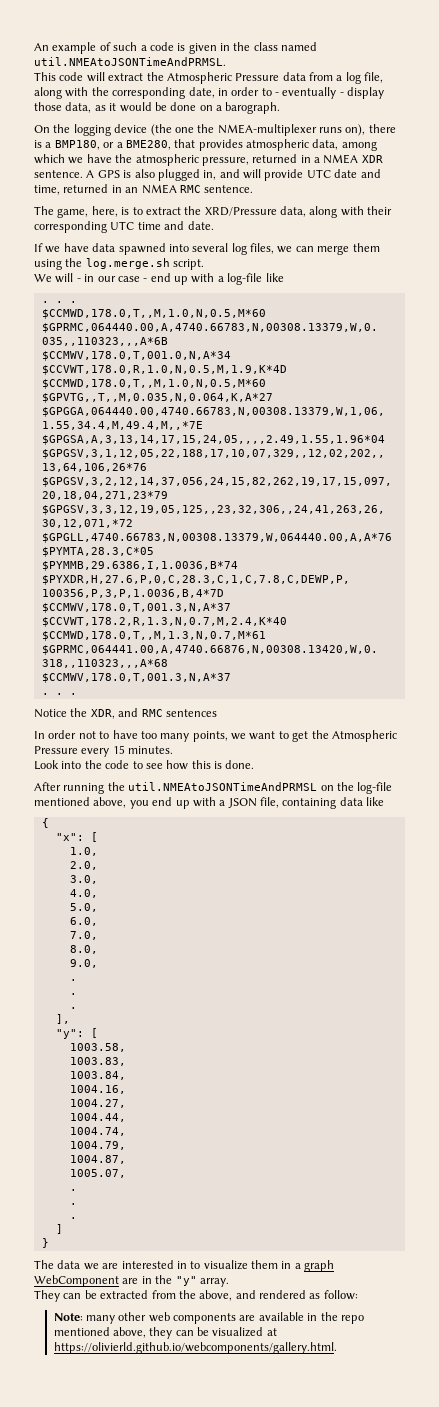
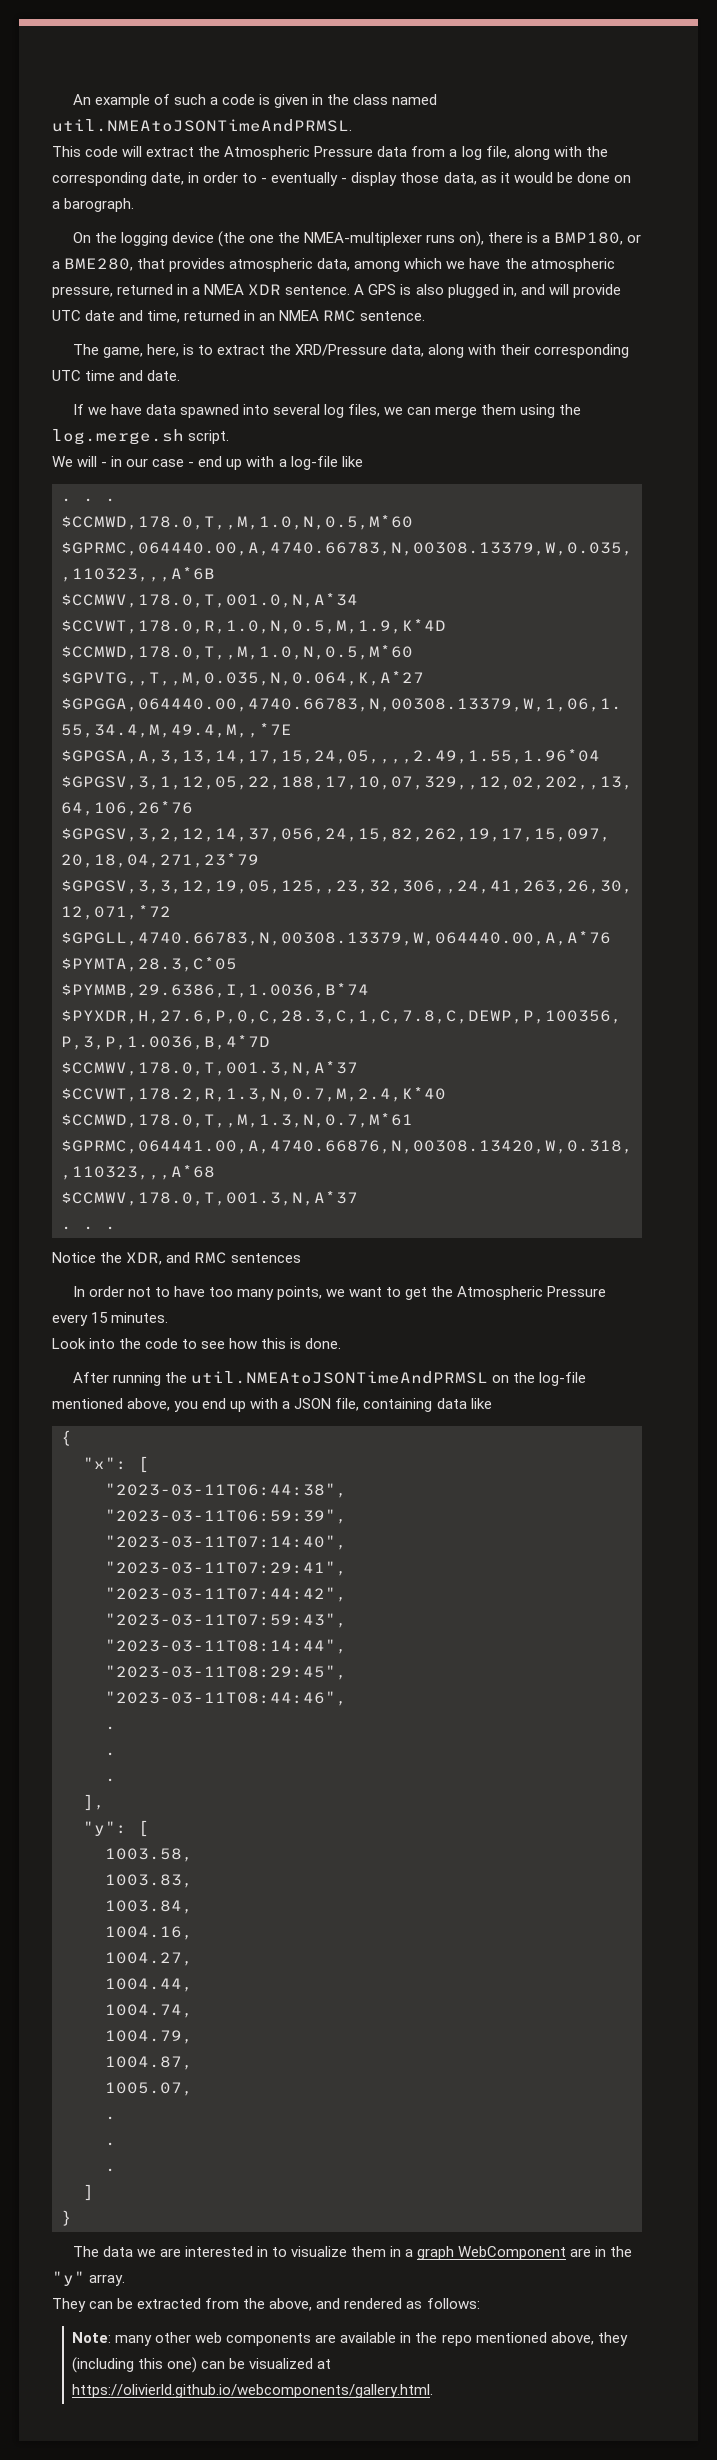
[69,847,98,856] [69,861,98,870] [69,875,98,884] [69,889,98,898] [69,903,98,912] [69,917,98,926] [69,931,98,940] [69,945,98,954] [69,959,98,968] 1.0, // 2.0, // 3.0, // 4.0, // 5.0, // 6.0, // 7.0, // 8.0, // 9.0, -> [105,1483,347,1498] [105,1509,347,1524] [105,1535,347,1550] [105,1561,347,1576] [105,1587,347,1602] [105,1613,347,1628] [105,1639,347,1654] [105,1665,347,1680] [105,1691,347,1706] "2023-03-11T06:44:38", // "2023-03-11T06:59:39", // "2023-03-11T07:14:40", // "2023-03-11T07:29:41", // "2023-03-11T07:44:42", // "2023-03-11T07:59:43", // "2023-03-11T08:14:44", // "2023-03-11T08:29:45", // "2023-03-11T08:44:46",
[323,1290,358,1300] follow: -> [426,2298,480,2309] follows:
(173, 1333) none -> [72,2357,198,2373] (including this one)

